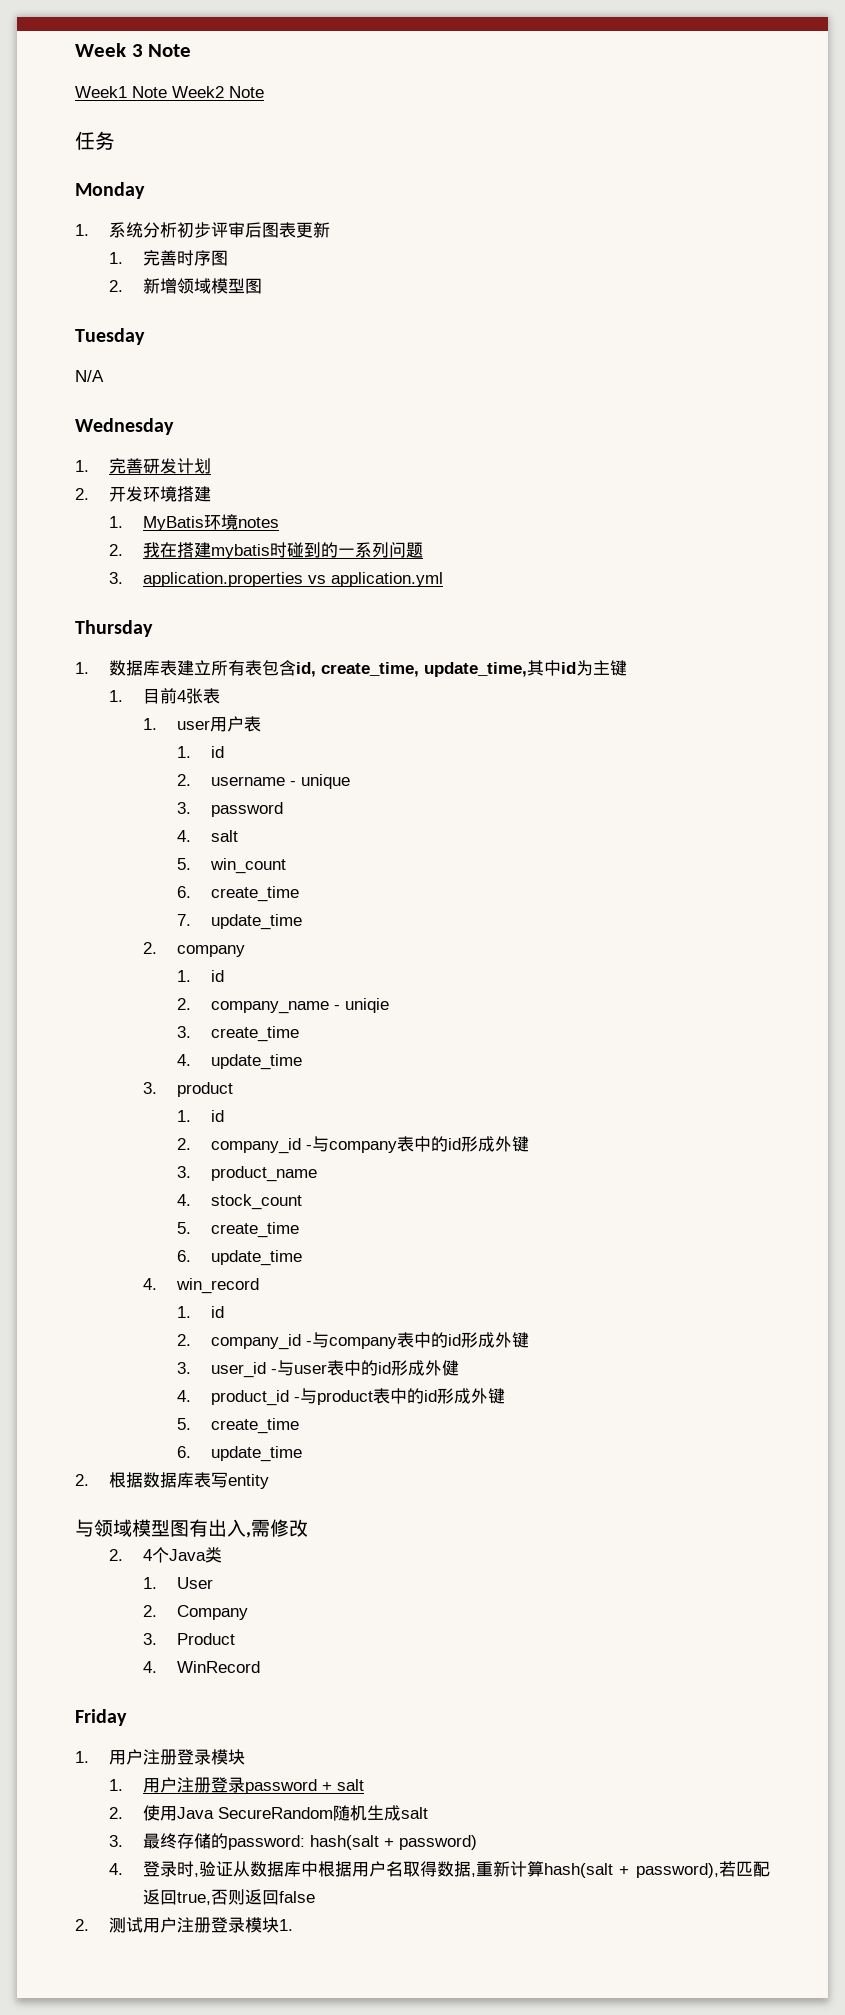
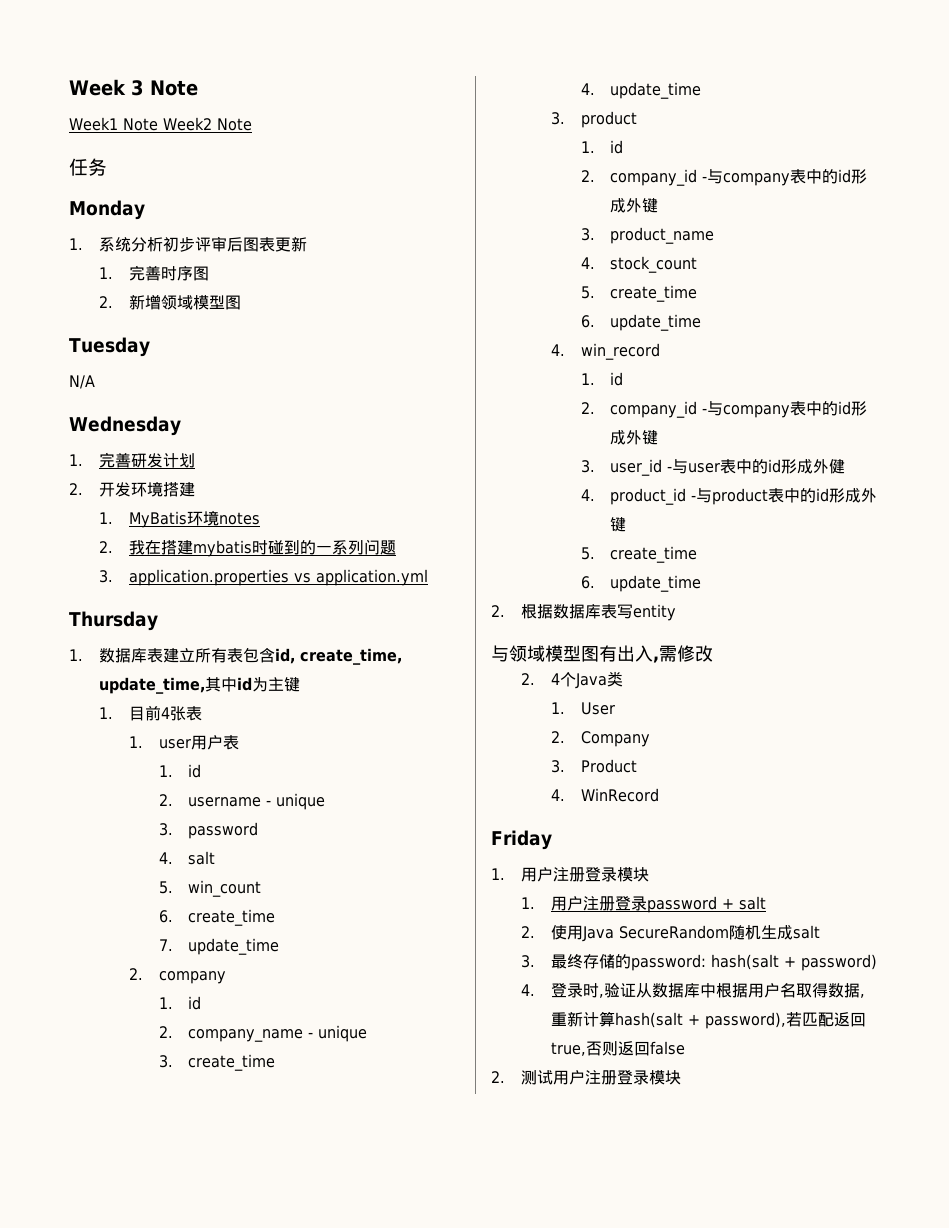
[344,998,389,1013] uniqie -> [318,1025,368,1042] unique
[278,1919,293,1931] 1. -> (681, 1077) none

